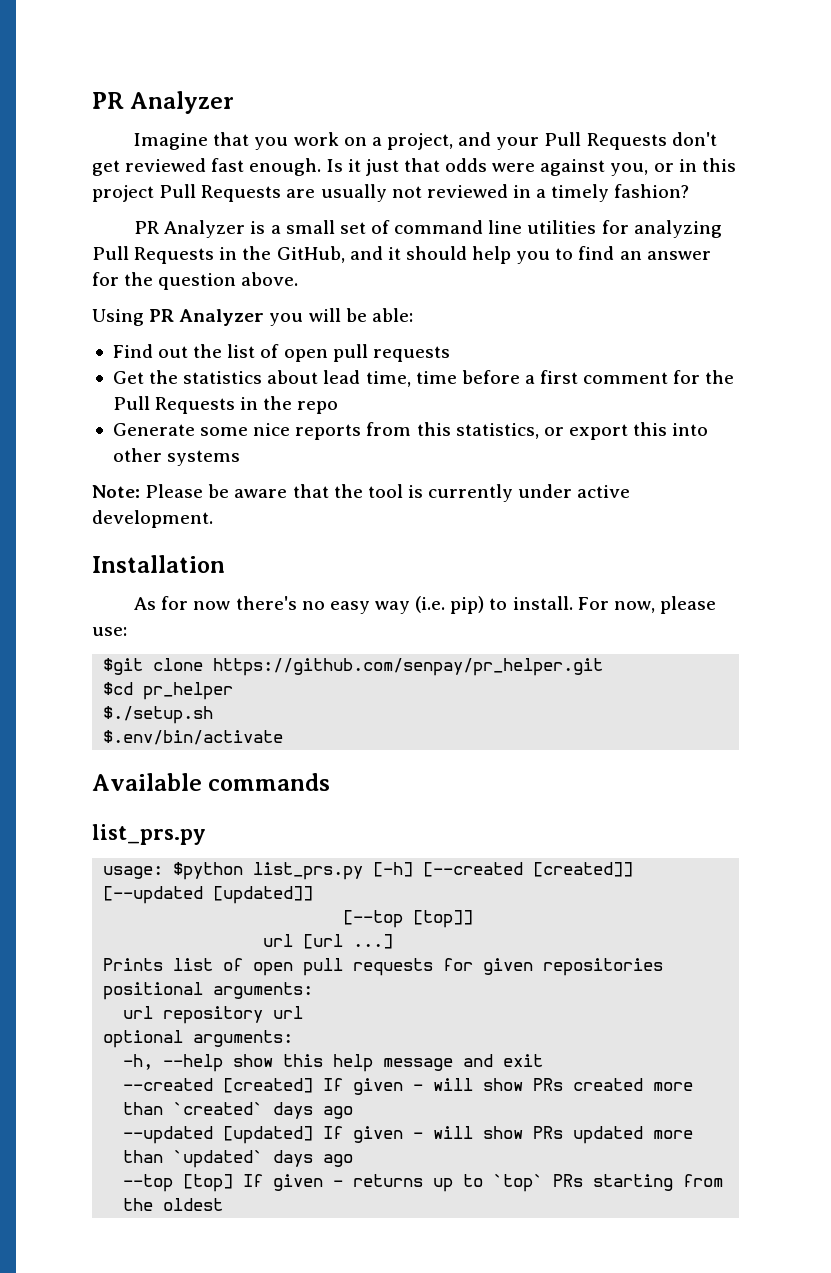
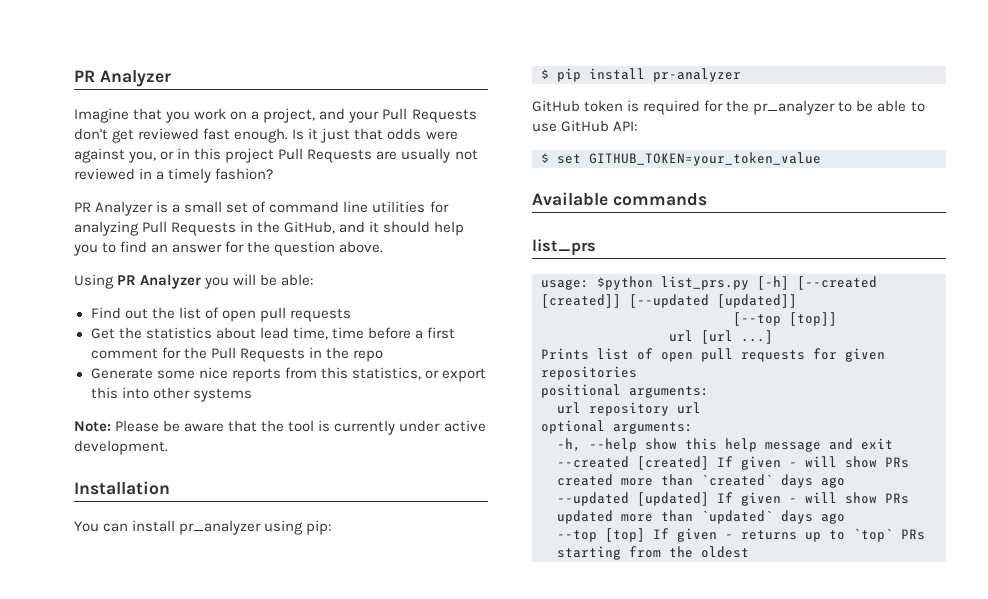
[134,596,716,614] [92,627,127,636] [103,658,604,676] [103,682,234,700] [103,706,214,724] [103,730,284,745] As for now there's no easy way (i.e. pip) to install. For now, please use: // $git clone https://github.com/senpay/pr_helper.git // $cd pr_helper // $./setup.sh // $.env/bin/activate -> [74,520,332,535] [541,68,741,82] [532,100,925,115] [532,120,638,132] [541,152,821,166] You can install pr_analyzer using pip: // $ pip install pr-analyzer // GitHub token is required for the pr_analyzer to be able to use GitHub API: // $ set GITHUB_TOKEN=your_token_value
[92,824,206,845] list_prs.py -> [532,239,596,255] list_prs

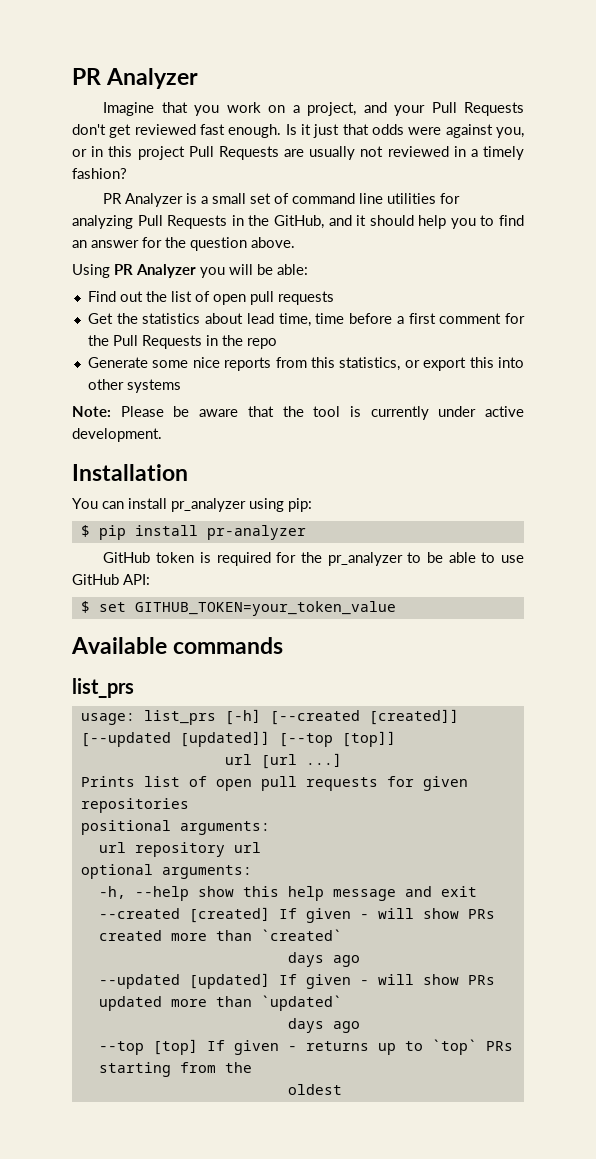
[597,276,749,290] $python list_prs.py -> [143,710,216,725] list_prs
(797, 301) // -> (270, 739) none
(773, 480) none -> (342, 935) //
(773, 517) none -> (342, 1003) //
(693, 552) none -> (252, 1067) //

